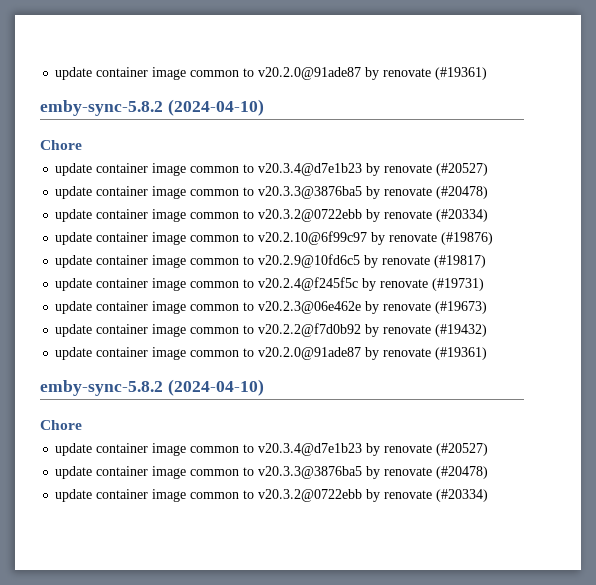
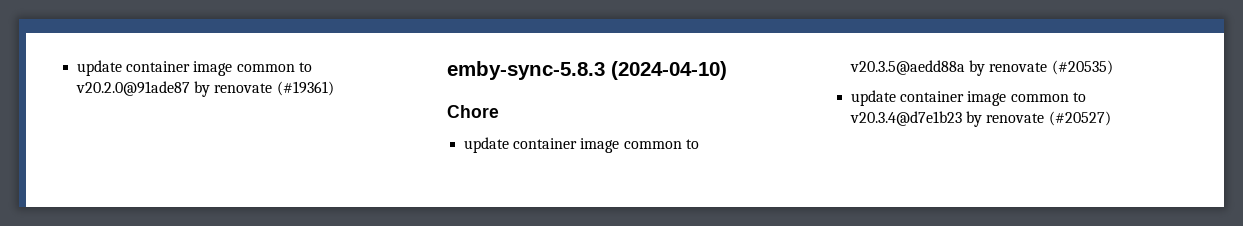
[55,67,488,80] [40,99,264,116] [40,140,82,150] [55,163,489,176] [55,186,489,199] [55,209,489,222] [55,231,494,245] [55,254,487,268] [55,277,485,291] [55,301,488,314] [55,323,488,337] [55,347,488,360] [40,379,264,396] [40,420,82,430] [55,443,489,456] [55,466,489,479] [55,489,489,502] update container image common to v20.2.0@91ade87 by renovate (#19361) // emby-sync-5.8.2 (2024-04-10) // Chore // update container image common to v20.3.4@d7e1b23 by renovate (#20527) // update container image common to v20.3.3@3876ba5 by renovate (#20478) // update container image common to v20.3.2@0722ebb by renovate (#20334) // update container image common to v20.2.10@6f99c97 by renovate (#19876) // update container image common to v20.2.9@10fd6c5 by renovate (#19817) // update container image common to v20.2.4@f245f5c by renovate (#19731) // update container image common to v20.2.3@06e462e by renovate (#19673) // update container image common to v20.2.2@f7d0b92 by renovate (#19432) // update container image common to v20.2.0@91ade87 by renovate (#19361) // emby-sync-5.8.2 (2024-04-10) // Chore // update container image common to v20.3.4@d7e1b23 by renovate (#20527) // update container image common to v20.3.3@3876ba5 by renovate (#20478) // update container image common to v20.3.2@0722ebb by renovate (#20334) -> [77,60,312,76] [76,81,334,97] [447,61,727,80] [447,105,499,118] [464,137,699,153] [850,60,1113,76] [851,90,1086,106] [850,111,1111,127] update container image common to v20.2.0@91ade87 by renovate (#19361) // emby-sync-5.8.3 (2024-04-10) // Chore // update container image common to v20.3.5@aedd88a by renovate (#20535) // update container image common to v20.3.4@d7e1b23 by renovate (#20527)

